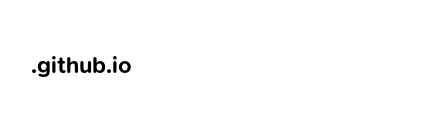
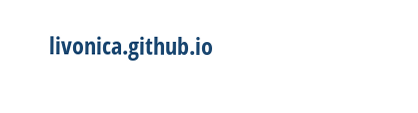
[31,56,132,77] .github.io -> [48,36,214,62] livonica.github.io

